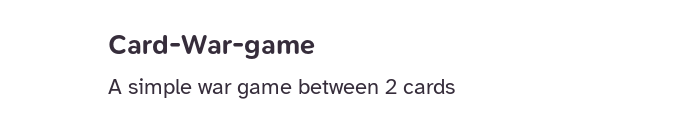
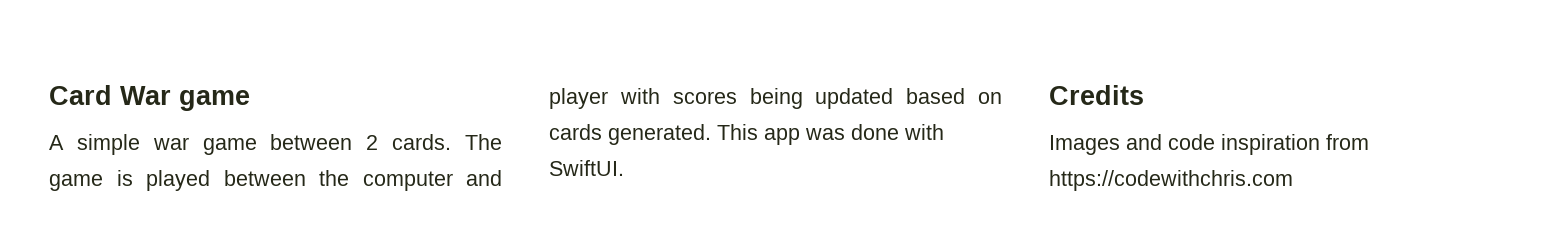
[108,34,315,59] Card-War-game -> [49,85,250,111] Card War game
[403,79,455,94] cards -> [392,134,502,150] [49,170,502,191] [549,88,1002,109] [549,124,944,145] [549,160,624,176] [1049,85,1144,105] [1049,134,1369,155] [1049,170,1293,191] cards. The game is played between the computer and player with scores being updated based on cards generated. This app was done with SwiftUI. // Credits // Images and code inspiration from https://codewithchris.com

